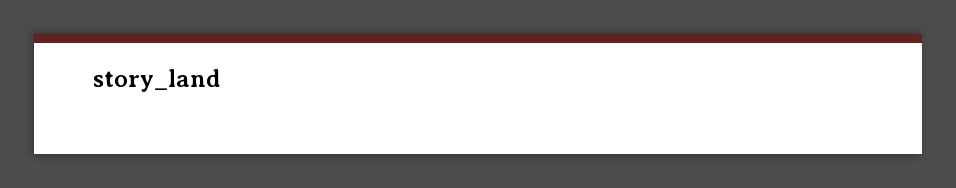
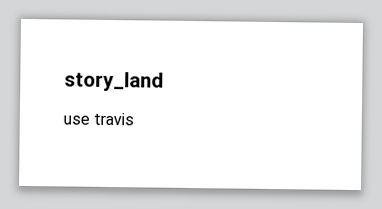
(220, 80) none -> [63,112,135,126] // use travis

